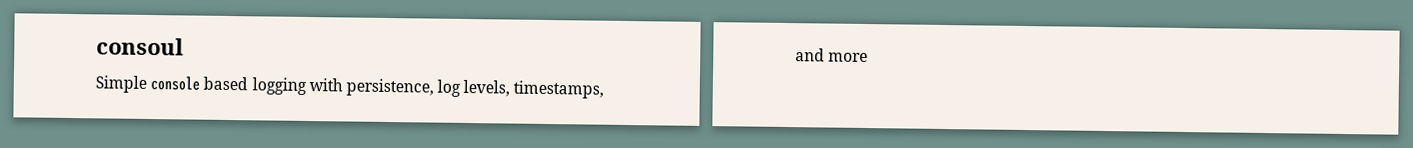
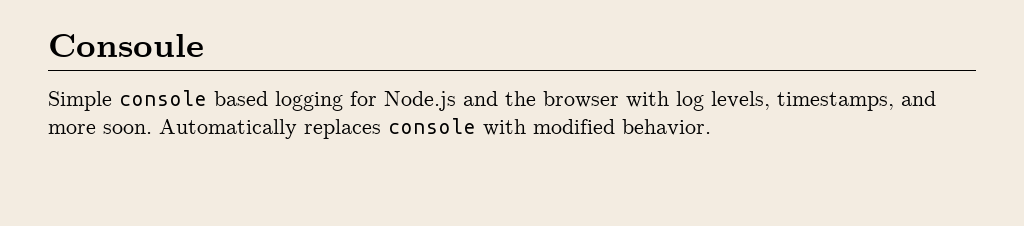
[96,37,184,56] consoul -> [48,34,204,57] Consoule
[308,78,434,97] with persistence, -> [350,91,669,111] for Node.js and the browser with
(869, 57) none -> [103,118,711,139] soon. Automatically replaces console with modified behavior.

